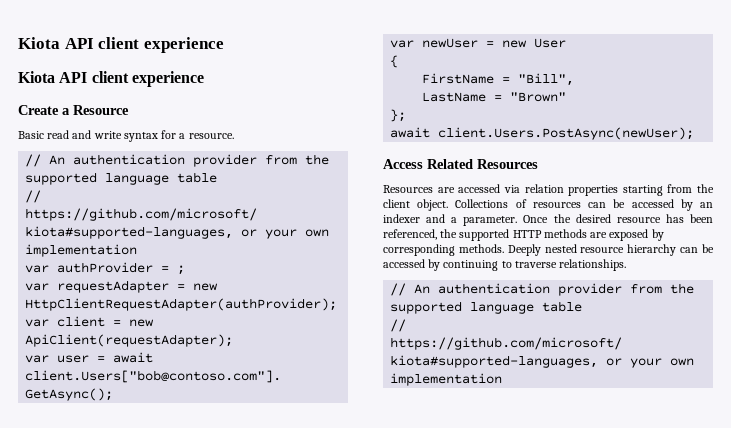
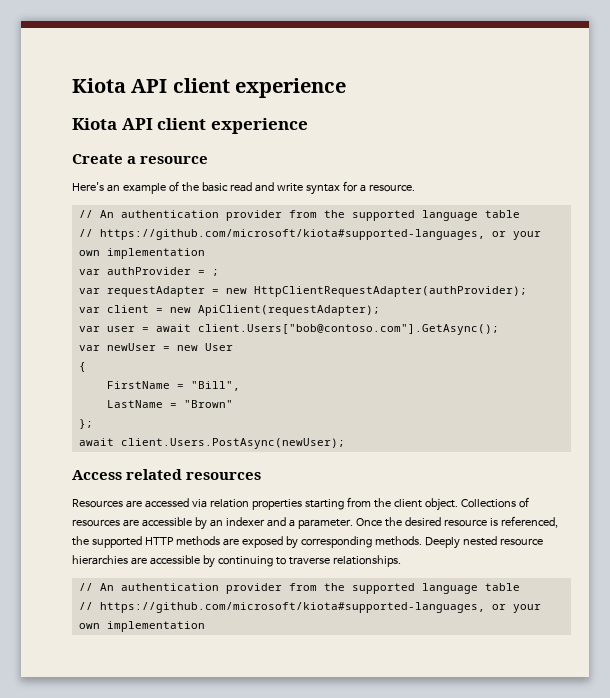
[73,105,129,115] [18,131,44,139] Resource // Basic -> [140,156,209,164] [72,181,228,194] resource // Here's an example of the basic
[427,159,538,169] Related Resources -> [126,469,262,480] related resources
[588,199,674,208] can be accessed -> [122,517,192,527] are accessible
[665,214,713,223] has been -> [489,518,498,526] is
[627,244,714,256] [383,259,425,268] hierarchy can be accessed -> [72,555,200,565] hierarchies are accessible

